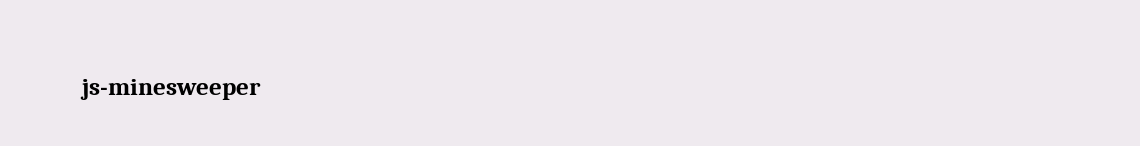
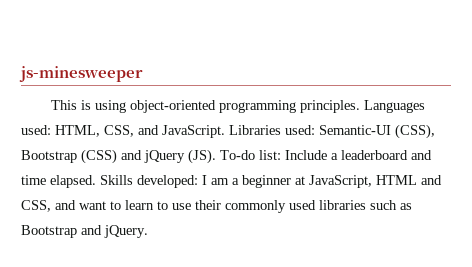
(261, 89) none -> [51,100,426,113] [21,124,435,139] [21,149,432,164] [21,175,442,188] [21,200,412,213] [21,225,148,238] // This is using object-oriented programming principles. Languages used: HTML, CSS, and JavaScript. Libraries used: Semantic-UI (CSS), Bootstrap (CSS) and jQuery (JS). To-do list: Include a leaderboard and time elapsed. Skills developed: I am a beginner at JavaScript, HTML and CSS, and want to learn to use their commonly used libraries such as Bootstrap and jQuery.

